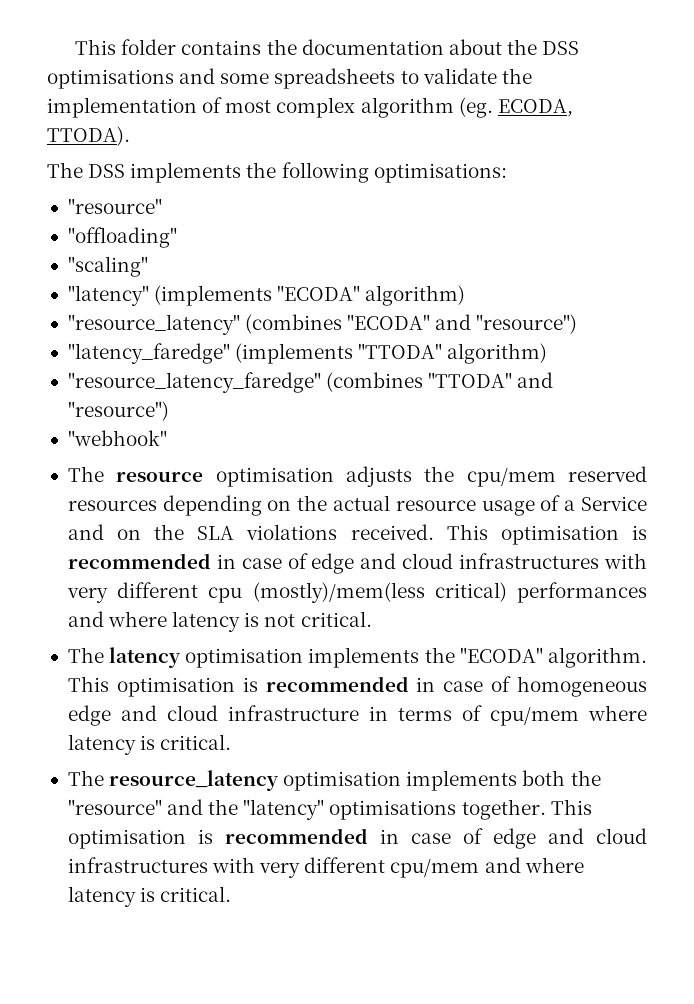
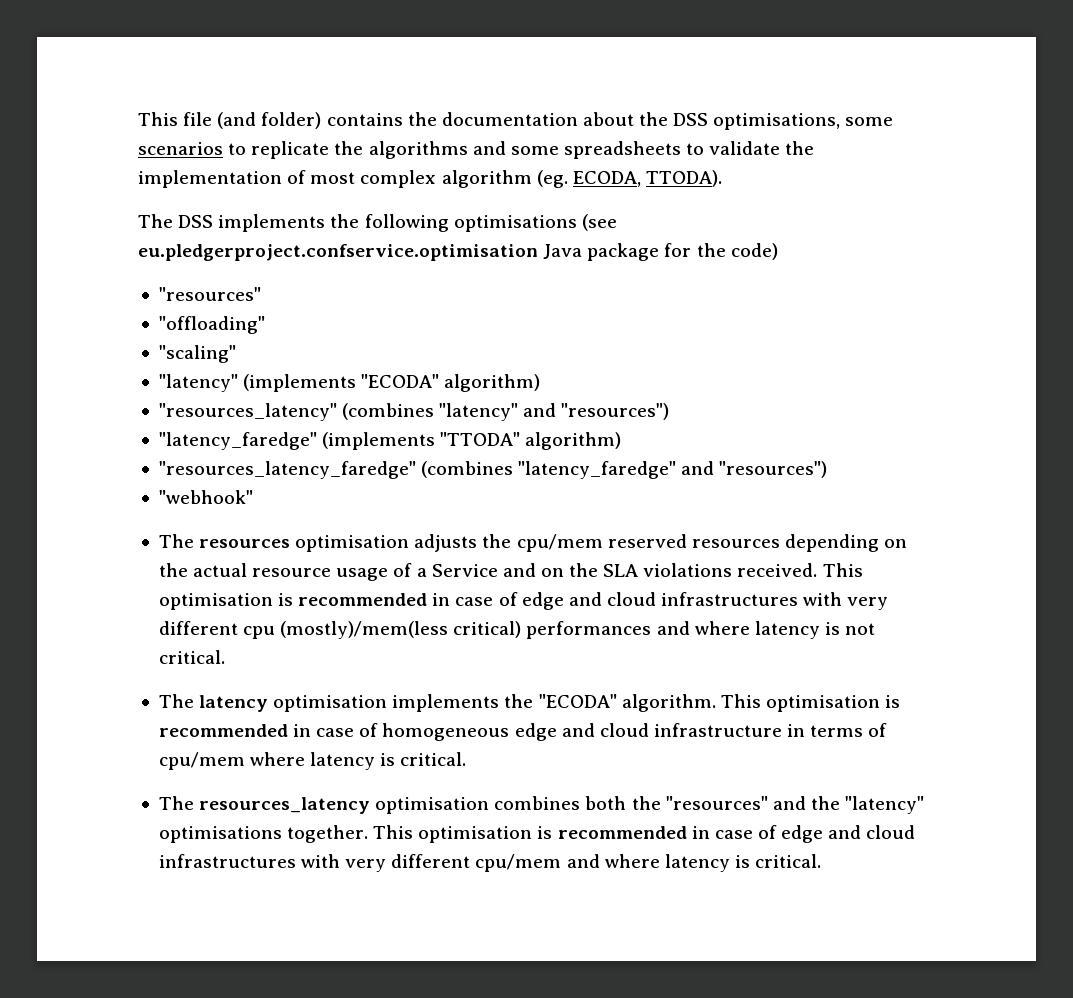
[75,39,177,55] This folder -> [138,112,322,129] This file (and folder)
[47,69,174,89] optimisations -> [713,113,894,130] [138,141,468,159] optimisations, some scenarios to replicate the algorithms
[373,163,507,183] [67,198,162,214] optimisations: // "resource" -> [453,214,617,232] [138,243,778,261] [158,287,261,301] optimisations (see eu.pledgerproject.confservice.optimisation Java package for the code) // "resources"
[67,314,578,335] "resource_latency" (combines "ECODA" and "resource") -> [158,403,670,421] "resources_latency" (combines "latency" and "resources")
[67,372,554,393] [67,401,169,421] "resource_latency_faredge" (combines "TTODA" and "resource") -> [158,461,828,479] "resources_latency_faredge" (combines "latency_faredge" and "resources")
[116,471,204,482] resource -> [199,539,291,548] resources
[109,770,518,791] resource_latency optimisation implements -> [199,796,581,814] resources_latency optimisation combines
[67,799,162,815] "resource" -> [665,796,768,810] "resources"

